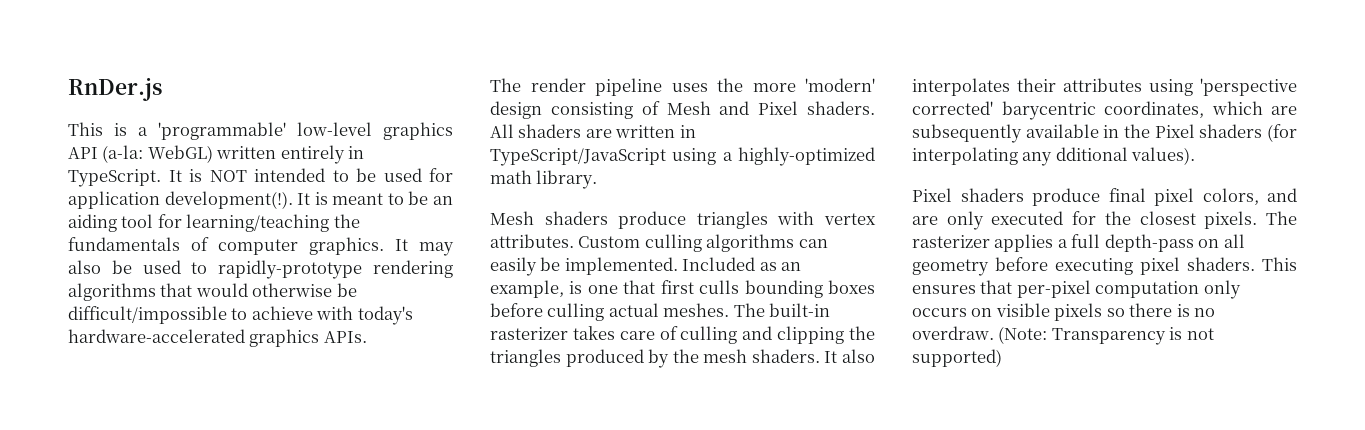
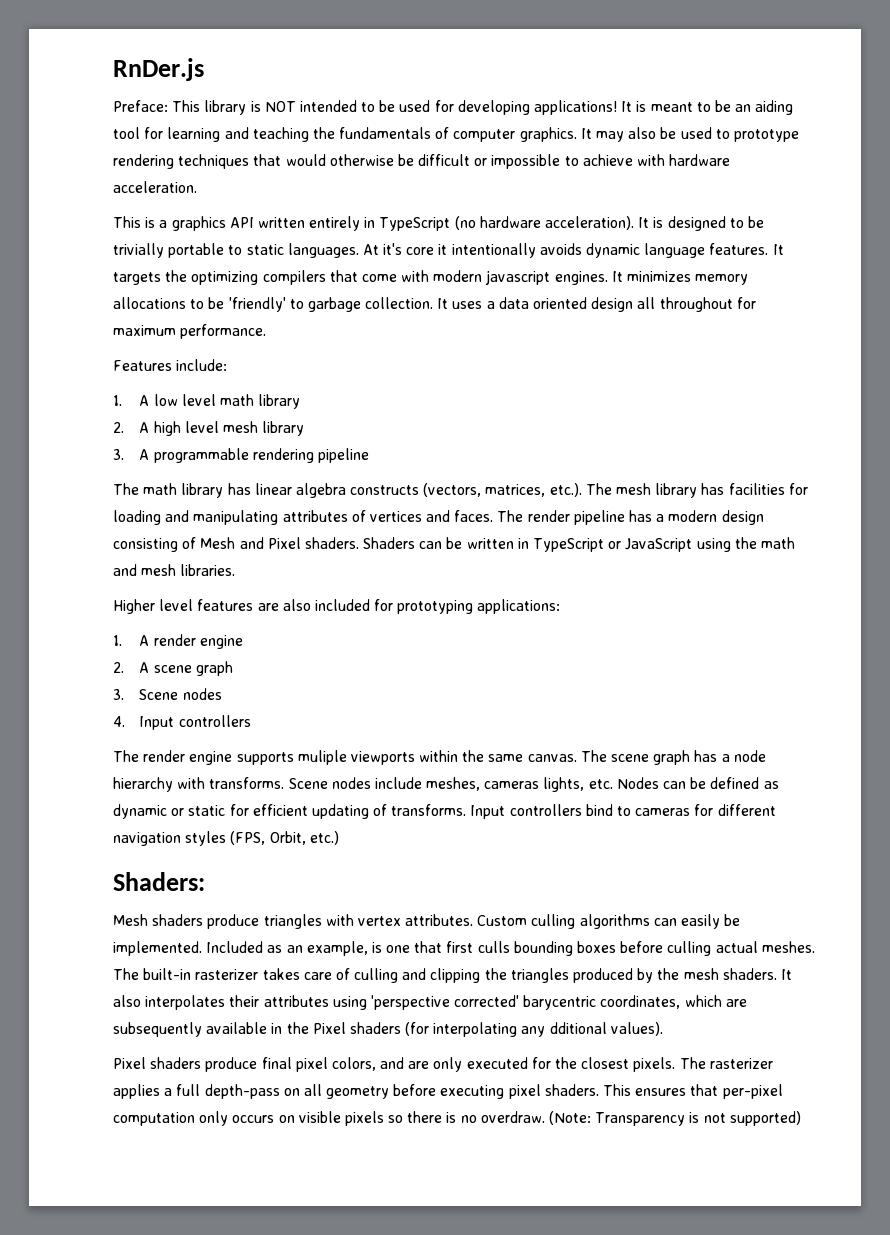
[68,122,453,140] [68,145,365,164] [68,169,182,187] This is a 'programmable' low-level graphics API (a-la: WebGL) written entirely in TypeScript. It -> [113,100,247,115] Preface: This library
[68,191,293,209] application development(!). -> [457,100,618,115] developing applications!
[186,214,330,232] learning/teaching -> [167,127,309,142] learning and teaching
[218,260,454,279] [68,283,156,301] rapidly-prototype rendering algorithms -> [733,129,799,142] [113,154,250,169] prototype rendering techniques
[68,306,413,325] [68,329,367,347] [490,78,875,96] difficult/impossible to achieve with today's hardware-accelerated graphics APIs. // The render pipeline uses the more 'modern' -> [418,154,731,169] [113,181,197,193] [113,216,764,231] [113,243,784,258] [113,270,749,285] [113,297,756,312] [113,324,267,339] [113,359,228,371] [113,394,301,409] [113,421,305,436] [113,448,370,463] [113,483,808,498] [113,510,718,525] difficult or impossible to achieve with hardware acceleration. // This is a graphics API written entirely in TypeScript (no hardware acceleration). It is designed to be trivially portable to static languages. At it's core it intentionally avoids dynamic language features. It targets the optimizing compilers that come with modern javascript engines. It minimizes memory allocations to be 'friendly' to garbage collection. It uses a data oriented design all throughout for maximum performance. // Features include: // 1. A low level math library // 2. A high level mesh library // 3. A programmable rendering pipeline // The math library has linear algebra constructs (vectors, matrices, etc.). The mesh library has facilities for loading and manipulating attributes of vertices and faces. The render pipeline has a modern
[490,124,696,138] [490,147,875,166] [490,170,598,189] All shaders are written in TypeScript/JavaScript using a highly-optimized math library. -> [363,537,795,552] [113,564,236,576] [113,599,561,614] [113,634,243,649] [113,661,233,676] [113,688,222,700] [113,715,251,730] [113,750,766,765] [113,777,779,792] [113,804,776,819] [113,831,339,846] [113,872,205,891] Shaders can be written in TypeScript or JavaScript using the math and mesh libraries. // Higher level features are also included for prototyping applications: // 1. A render engine // 2. A scene graph // 3. Scene nodes // 4. Input controllers // The render engine supports muliple viewports within the same canvas. The scene graph has a node hierarchy with transforms. Scene nodes include meshes, cameras lights, etc. Nodes can be defined as dynamic or static for efficient updating of transforms. Input controllers bind to cameras for different navigation styles (FPS, Orbit, etc.) // Shaders:

